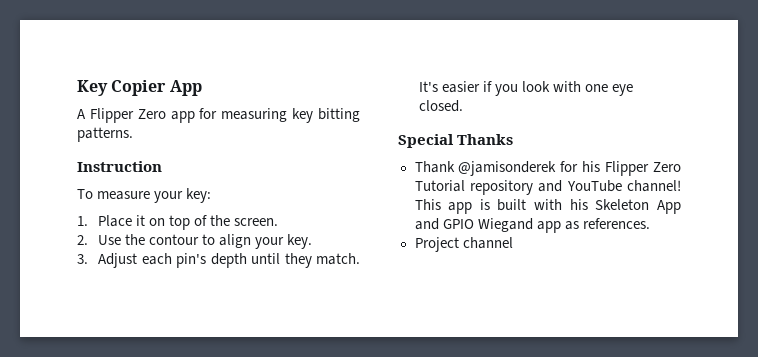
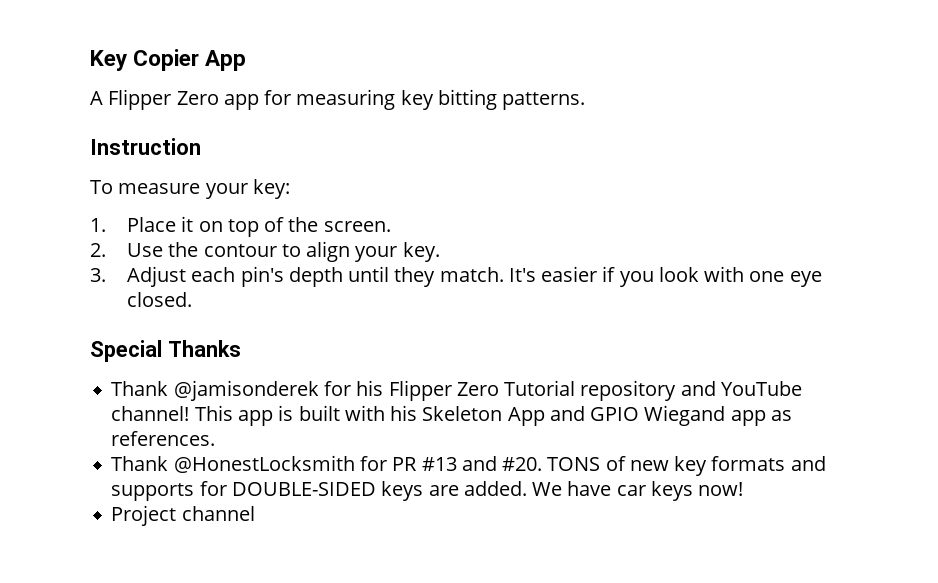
(650, 223) none -> [111,455,826,476] [111,481,744,501] // Thank @HonestLocksmith for PR #13 and #20. TONS of new key formats and supports for DOUBLE-SIDED keys are added. We have car keys now!

